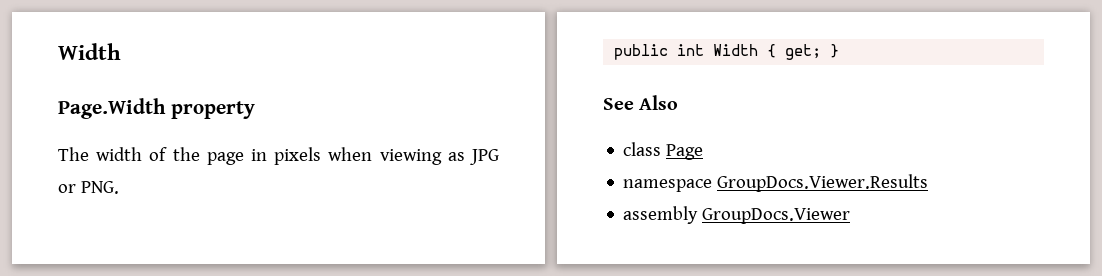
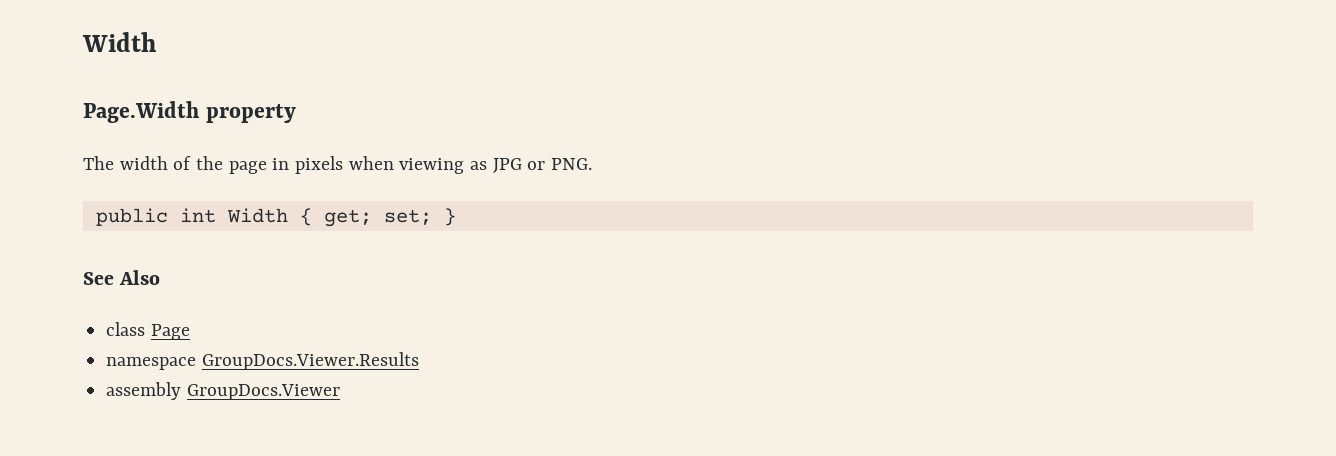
(822, 52) none -> [383,209,432,225] set;

